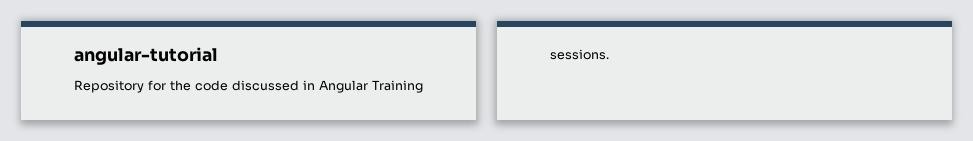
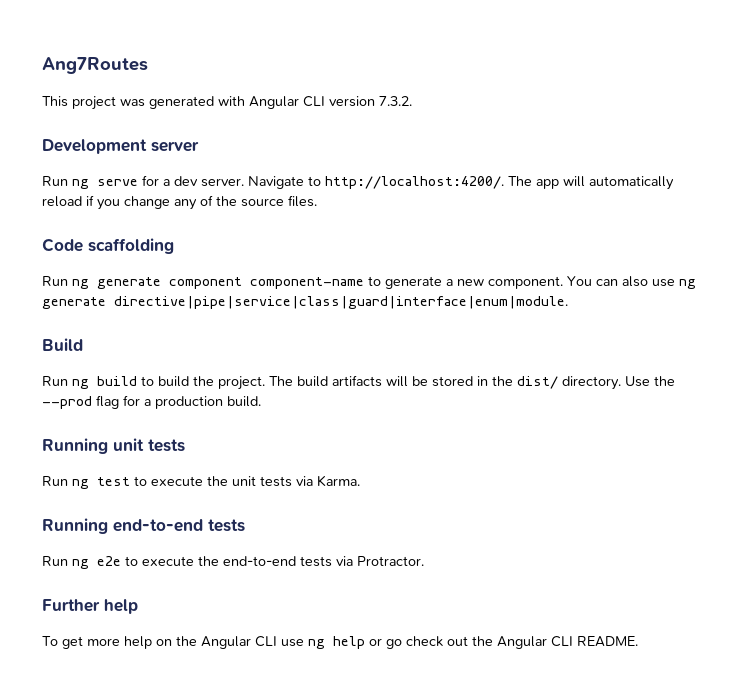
[74,47,218,65] [74,80,423,93] [550,49,609,60] angular-tutorial // Repository for the code discussed in Angular Training sessions. -> [42,57,148,74] [42,96,412,110] [42,139,199,154] [42,175,674,190] [42,195,317,210] [42,238,174,254] [42,276,696,289] [42,296,568,309] [42,338,83,351] [42,375,675,390] [42,395,261,409] [42,438,185,454] [42,475,360,489] [42,518,245,534] [42,556,424,569] [42,599,138,614] [42,636,638,649] Ang7Routes // This project was generated with Angular CLI version 7.3.2. // Development server // Run ng serve for a dev server. Navigate to http://localhost:4200/. The app will automatically reload if you change any of the source files. // Code scaffolding // Run ng generate component component-name to generate a new component. You can also use ng generate directive|pipe|service|class|guard|interface|enum|module. // Build // Run ng build to build the project. The build artifacts will be stored in the dist/ directory. Use the --prod flag for a production build. // Running unit tests // Run ng test to execute the unit tests via Karma. // Running end-to-end tests // Run ng e2e to execute the end-to-end tests via Protractor. // Further help // To get more help on the Angular CLI use ng help or go check out the Angular CLI README.

